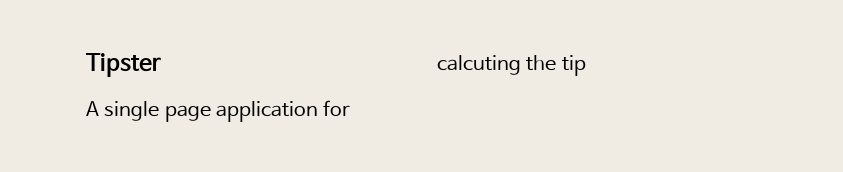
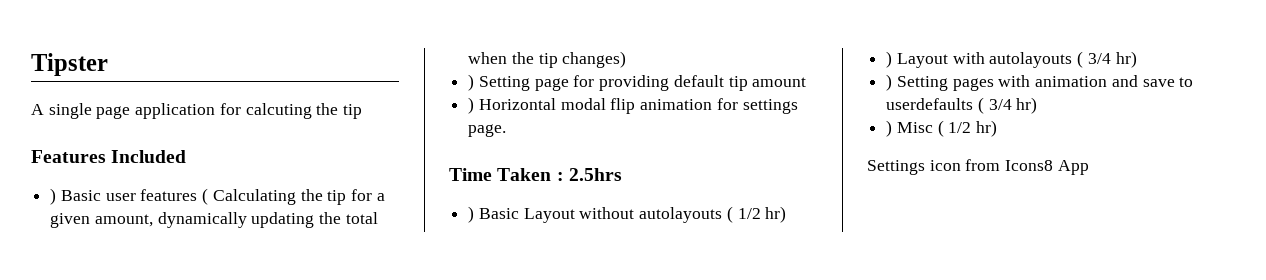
(586, 65) none -> [31,150,187,163] [50,188,385,205] [50,212,378,228] [468,51,627,68] [468,74,807,91] [468,97,798,114] [468,124,507,137] [449,168,622,181] [468,206,787,223] [886,51,1137,68] [886,74,1194,91] [886,97,1038,114] [886,120,998,137] [867,159,1089,175] // Features Included // ) Basic user features ( Calculating the tip for a given amount, dynamically updating the total when the tip changes) // ) Setting page for providing default tip amount // ) Horizontal modal flip animation for settings page. // Time Taken : 2.5hrs // ) Basic Layout without autolayouts ( 1/2 hr) // ) Layout with autolayouts ( 3/4 hr) // ) Setting pages with animation and save to userdefaults ( 3/4 hr) // ) Misc ( 1/2 hr) // Settings icon from Icons8 App

